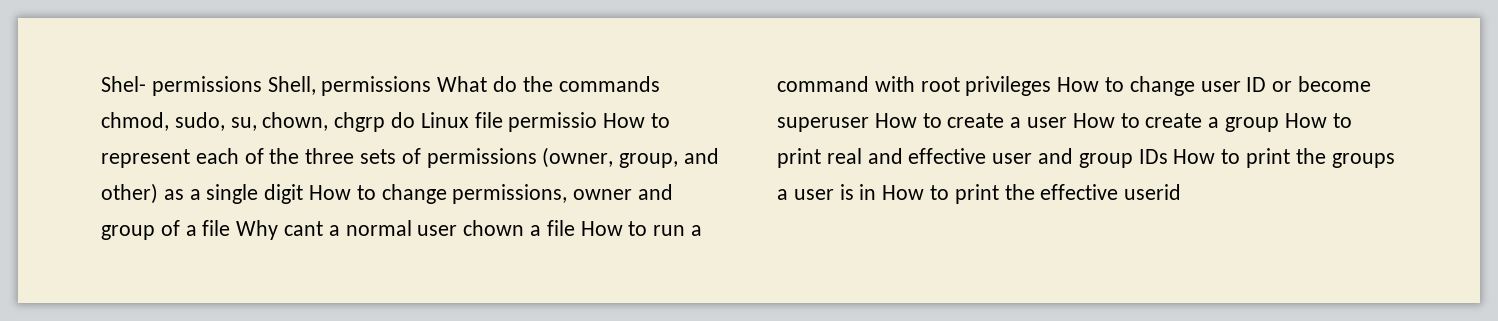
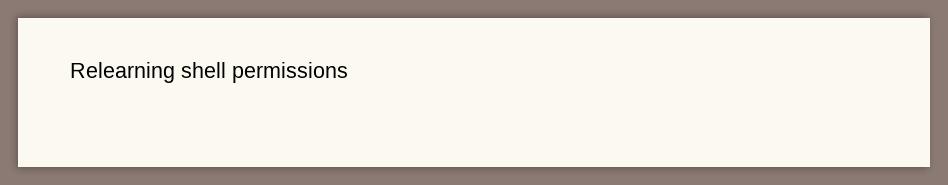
[101,76,660,96] [101,112,671,132] [101,147,720,168] [101,183,674,204] [101,220,703,240] [777,76,1372,96] [777,113,1352,132] [777,148,1395,168] [777,184,1182,204] Shel- permissions Shell, permissions What do the commands chmod, sudo, su, chown, chgrp do Linux file permissio How to represent each of the three sets of permissions (owner, group, and other) as a single digit How to change permissions, owner and group of a file Why cant a normal user chown a file How to run a command with root privileges How to change user ID or become superuser How to create a user How to create a group How to print real and effective user and group IDs How to print the groups a user is in How to print the effective userid -> [70,62,348,83] Relearning shell permissions

